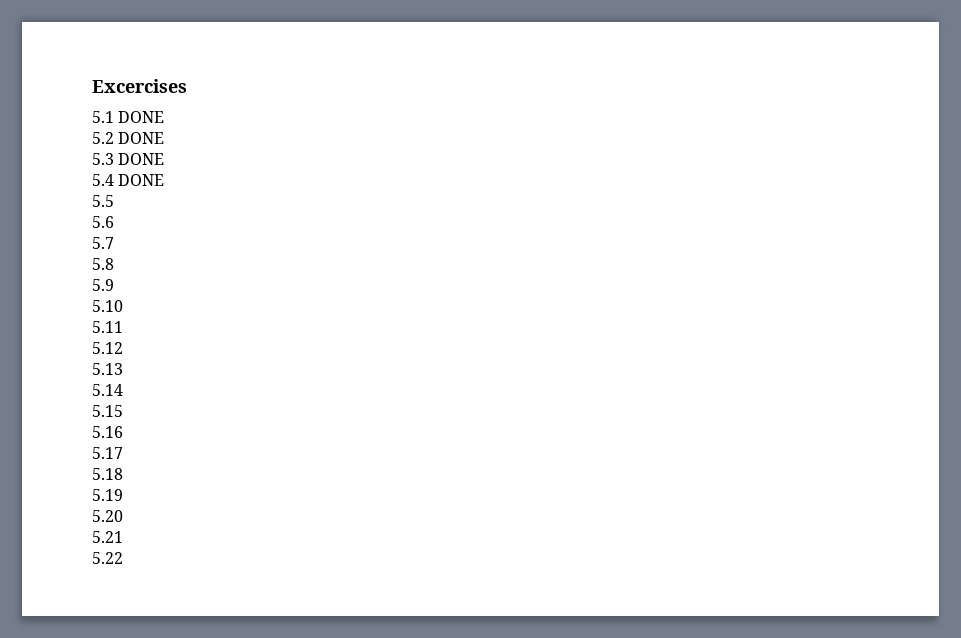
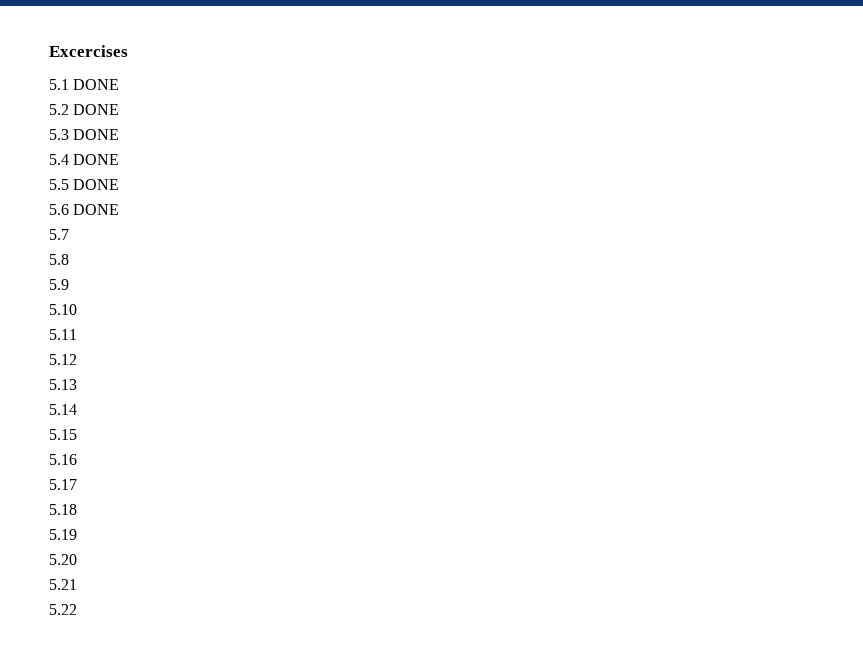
(114, 201) none -> [73,179,120,190] DONE
(114, 222) none -> [73,204,120,215] DONE

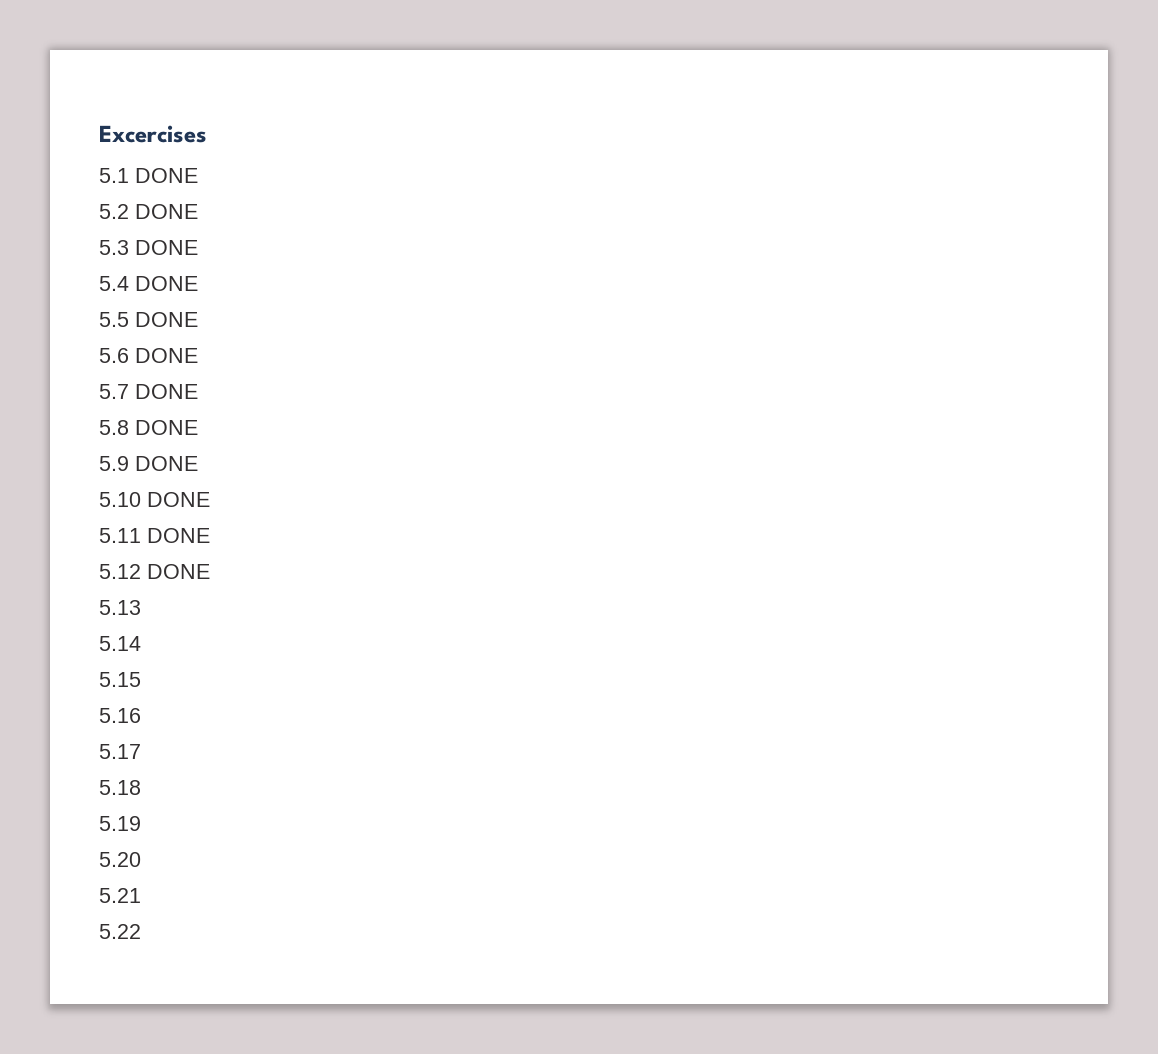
(69, 234) none -> [135,384,198,399] DONE
(69, 259) none -> [135,420,198,435] DONE
(69, 284) none -> [135,456,198,471] DONE
(77, 309) none -> [147,492,210,507] DONE
(77, 334) none -> [147,528,210,543] DONE
(77, 359) none -> [147,564,210,579] DONE

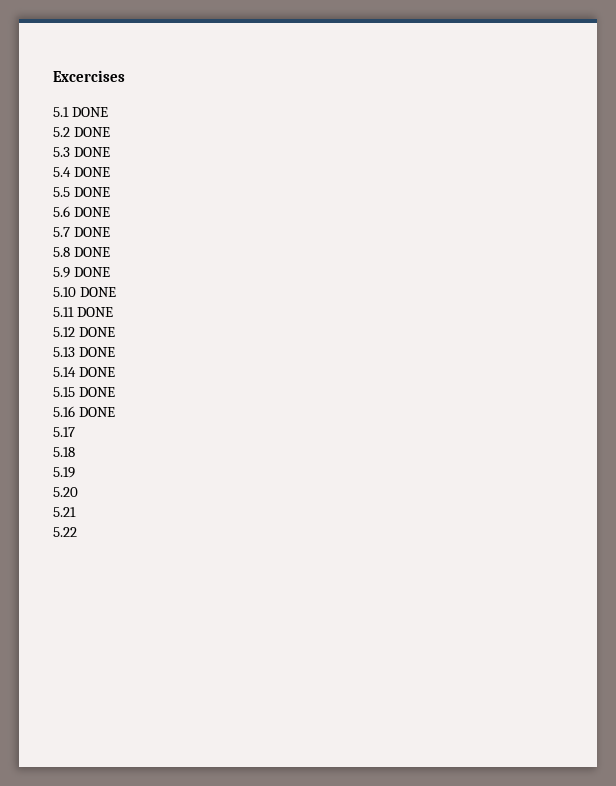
(141, 607) none -> [78,347,115,357] DONE
(141, 643) none -> [78,367,115,377] DONE
(141, 679) none -> [78,387,115,397] DONE
(141, 715) none -> [78,407,115,417] DONE

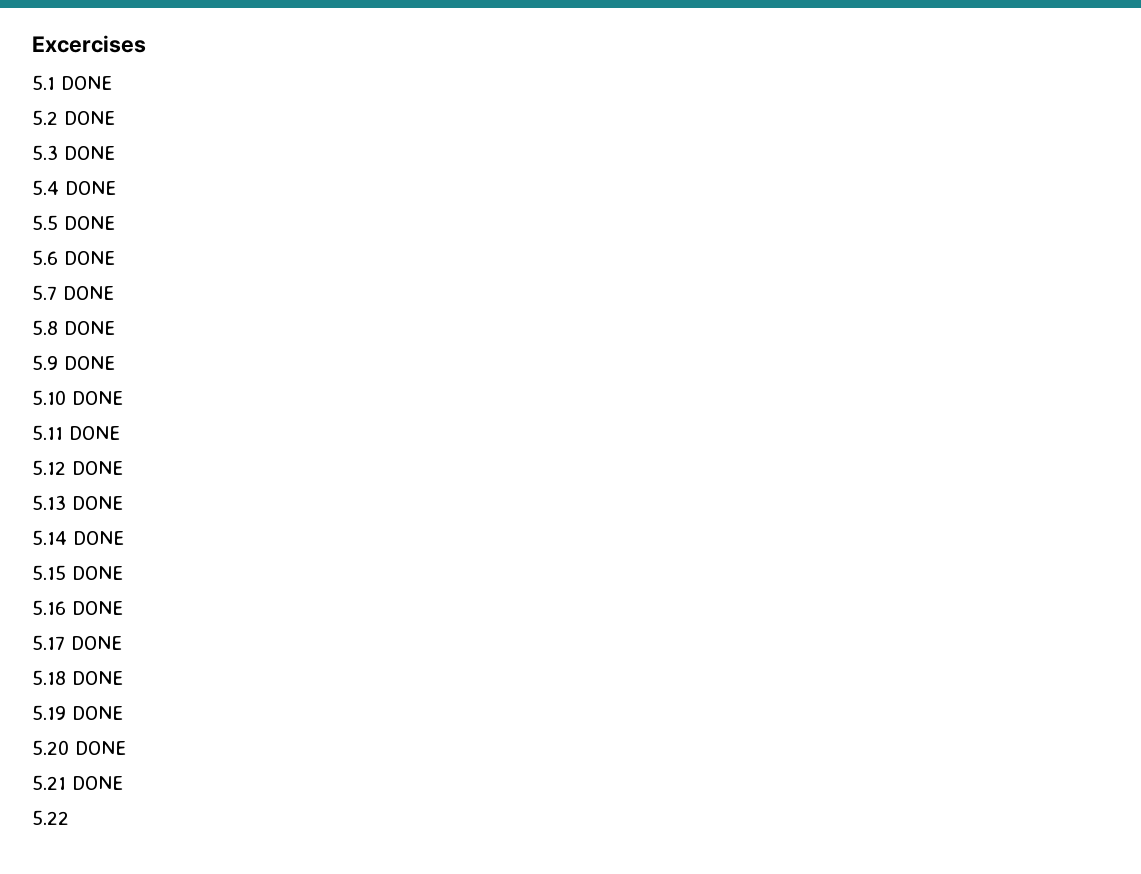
(75, 432) none -> [71,636,123,650] DONE
(75, 452) none -> [72,671,124,685] DONE
(75, 472) none -> [72,706,124,720] DONE
(78, 492) none -> [75,741,127,755] DONE
(76, 512) none -> [72,776,124,790] DONE

